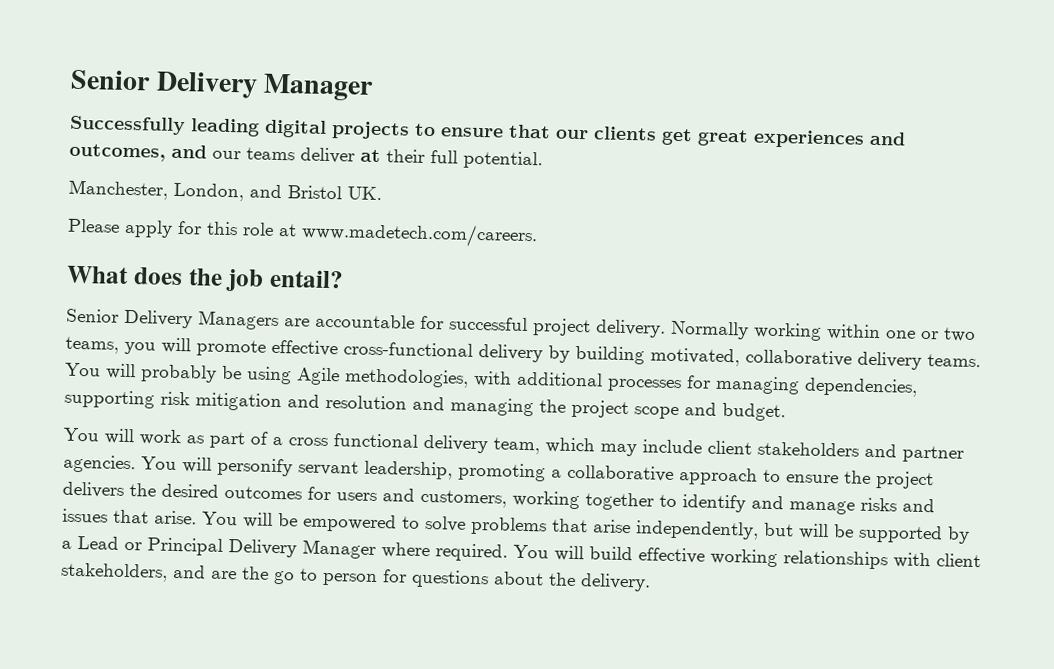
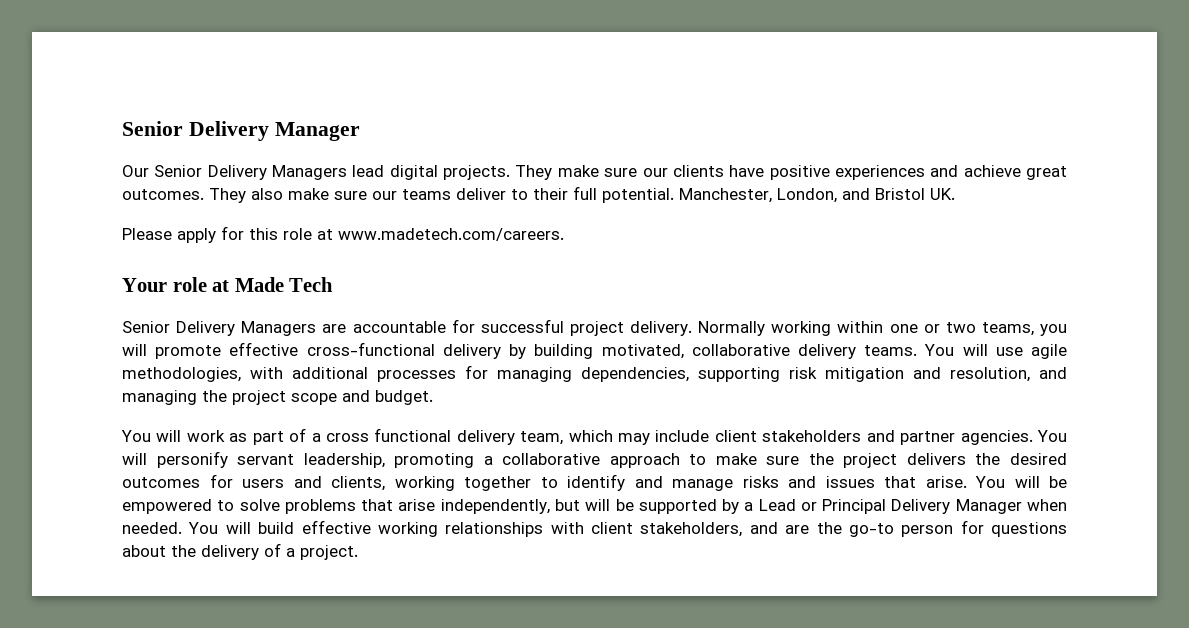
[69,115,906,149] [69,143,207,162] Successfully leading digital projects to ensure that our clients get great experiences and outcomes, and -> [122,165,1068,180] [122,188,367,203] Our Senior Delivery Managers lead digital projects. They make sure our clients have positive experiences and achieve great outcomes. They also make sure
[360,149,381,163] at -> [511,189,528,200] to
(543, 160) // -> (674, 195) none
[66,265,344,292] What does the job entail? -> [122,277,334,292] Your role at Made Tech
[140,364,340,386] probably be using Agile -> [995,344,1067,359] use agile
[325,394,407,410] resolution -> [950,367,1030,382] resolution,
[786,474,839,484] ensure -> [715,453,800,465] make sure
[420,489,507,508] customers, -> [331,476,385,491] clients,
[381,542,508,562] where required. -> [1027,499,1068,511] [122,522,182,534] when needed.
[273,568,318,585] go to -> [848,523,894,537] go-to
[580,573,651,592] delivery. -> [201,543,358,560] delivery of a project.

